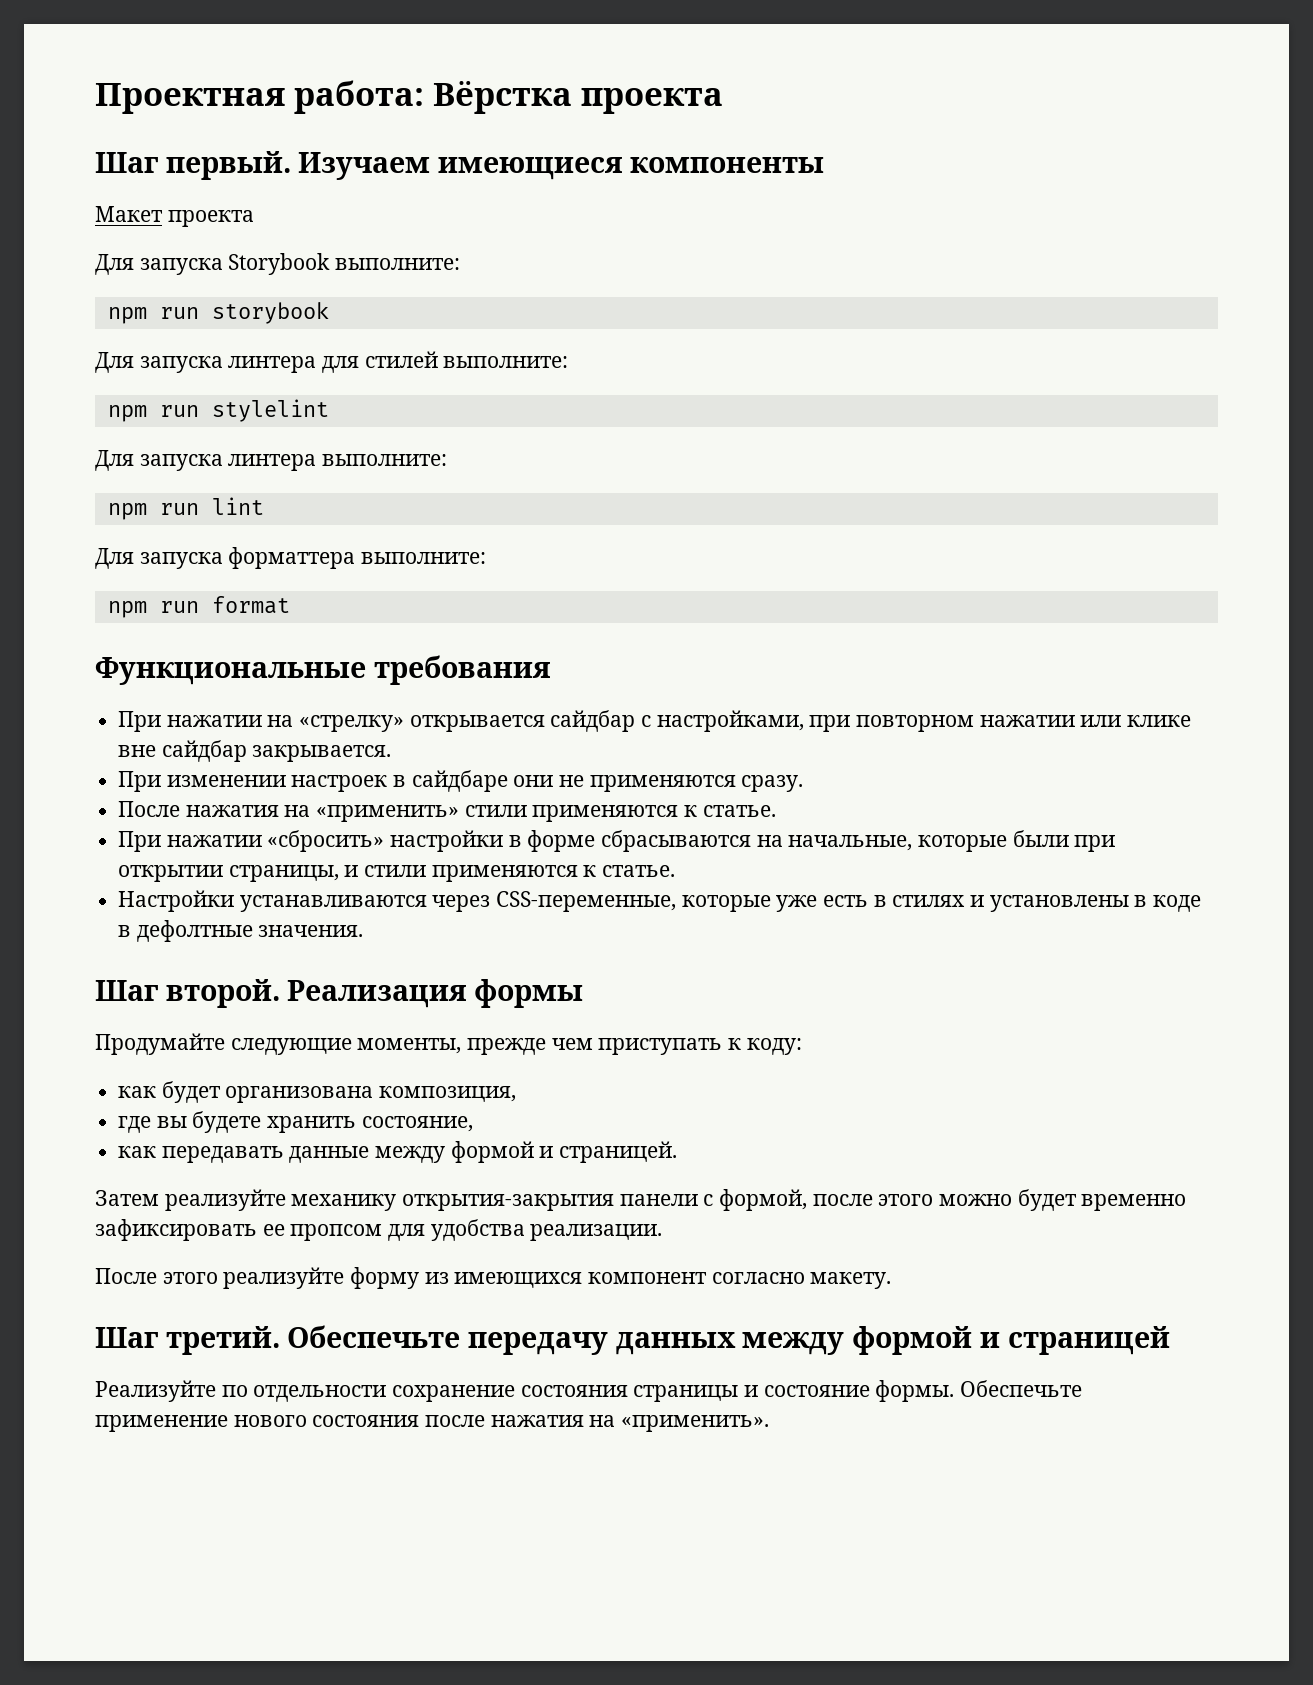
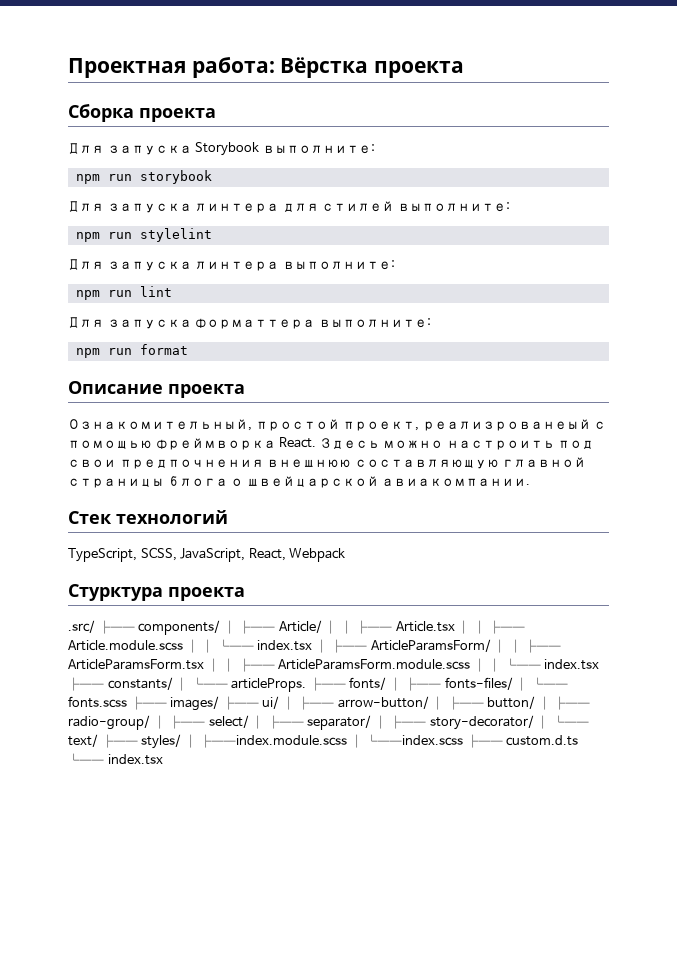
[95,151,824,180] [95,206,163,222] Шаг первый. Изучаем имеющиеся компоненты // Макет -> [68,104,134,122] Сборка
[95,655,550,685] [118,710,1192,732] [118,740,392,762] [118,770,804,792] [118,801,776,822] [118,830,1116,852] [118,865,676,882] [118,890,1202,912] [118,920,364,942] [95,979,584,1008] [95,1033,802,1055] [118,1081,517,1103] [118,1111,473,1133] [118,1141,678,1163] [95,1189,1187,1211] [95,1219,663,1241] [95,1267,892,1289] [95,1325,1170,1355] [95,1380,1083,1402] [95,1415,770,1432] Функциональные требования // При нажатии на «стрелку» открывается сайдбар с настройками, при повторном нажатии или клике вне сайдбар закрывается. // При изменении настроек в сайдбаре они не применяются сразу. // После нажатия на «применить» стили применяются к статье. // При нажатии «сбросить» настройки в форме сбрасываются на начальные, которые были при открытии страницы, и стили применяются к статье. // Настройки устанавливаются через CSS-переменные, которые уже есть в стилях и установлены в коде в дефолтные значения. // Шаг второй. Реализация формы // Продумайте следующие моменты, прежде чем приступать к коду: // как будет организована композиция, // где вы будете хранить состояние, // как передавать данные между формой и страницей. // Затем реализуйте механику открытия-закрытия панели с формой, после этого можно будет временно зафиксировать ее пропсом для удобства реализации. // После этого реализуйте форму из имеющихся компонент согласно макету. // Шаг третий. Обеспечьте передачу данных между формой и страницей // Реализуйте по отдельности сохранение состояния страницы и состояние формы. Обеспечьте применение нового состояния после нажатия на «применить». -> [68,381,245,398] [68,419,607,431] [68,437,595,450] [68,457,587,469] [68,476,531,488] [68,510,228,524] [68,547,346,562] [68,584,245,601] [68,620,526,635] [68,639,562,653] [68,658,600,672] [68,677,568,692] [68,696,591,711] [68,715,589,730] [68,734,579,749] [68,753,163,765] Описание проекта // Ознакомительный, простой проект, реализрованеый с помощью фреймворка React. Здесь можно настроить под свои предпочнения внешнюю составляющую главной страницы блога о швейцарской авиакомпании. // Стек технологий // TypeScript, SCSS, JavaScript, React, Webpack // Стурктура проекта // .src/ ├── components/ │ ├── Article/ │ │ ├── Article.tsx │ │ ├── Article.module.scss │ │ └── index.tsx │ ├── ArticleParamsForm/ │ │ ├── ArticleParamsForm.tsx │ │ ├── ArticleParamsForm.module.scss │ │ └── index.tsx ├── constants/ │ └── articleProps. ├── fonts/ │ ├── fonts-files/ │ └── fonts.scss ├── images/ ├── ui/ │ ├── arrow-button/ │ ├── button/ │ ├── radio-group/ │ ├── select/ │ ├── separator/ │ ├── story-decorator/ │ └── text/ ├── styles/ │ ├──index.module.scss │ └──index.scss ├── custom.d.ts └── index.tsx

